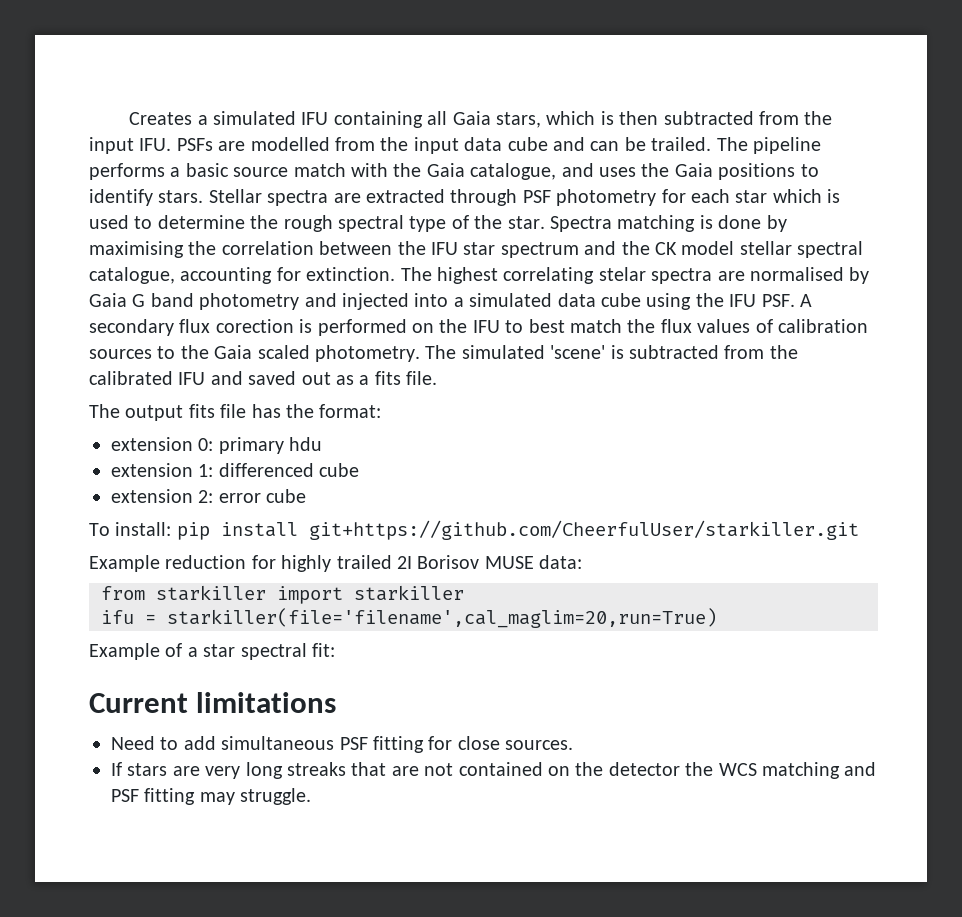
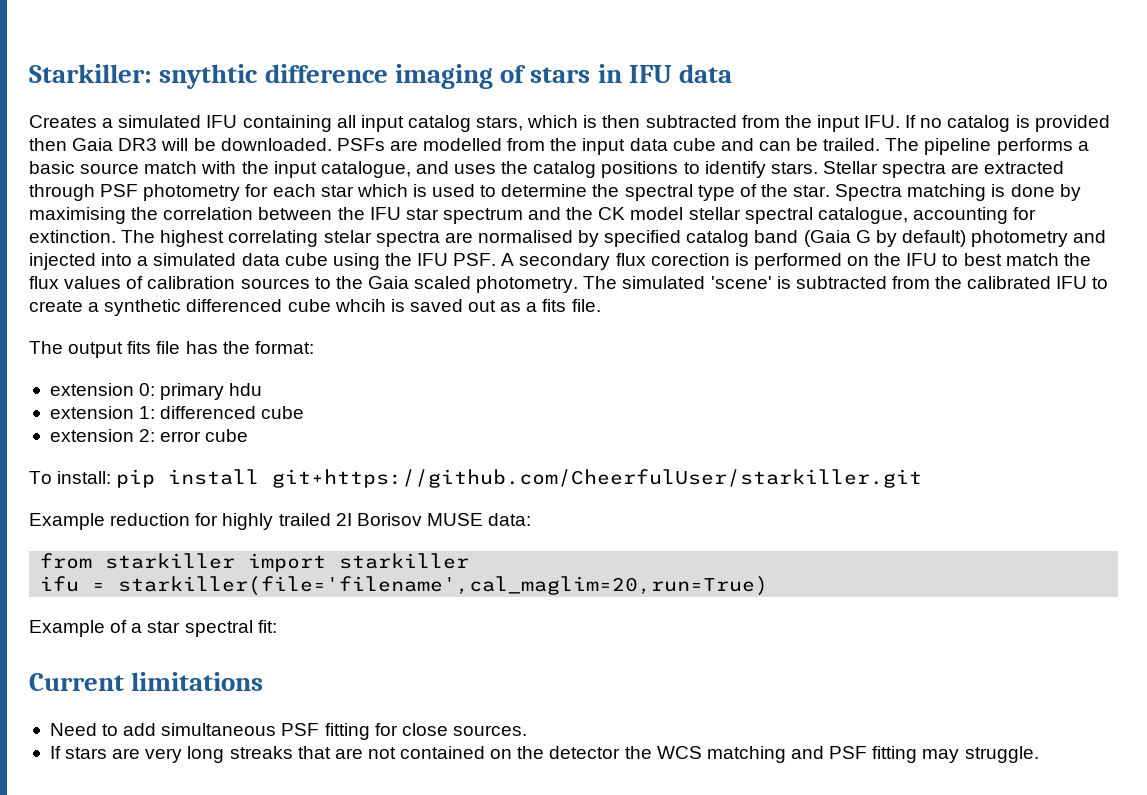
(129, 118) none -> [29,64,733,89] Starkiller: snythtic difference imaging of stars in IFU data //
[452,111,491,125] Gaia -> [360,115,471,132] input catalog
(172, 144) none -> [905,115,1110,132] [29,138,332,151] If no catalog is provided then Gaia DR3 will be downloaded.
[426,163,465,177] Gaia -> [273,161,317,178] input
[674,163,713,177] Gaia -> [533,161,597,178] catalog
[283,215,333,232] rough -> (620, 190) none
[89,293,194,307] Gaia G band -> [604,230,966,247] specified catalog band (Gaia G by default)
[210,371,243,385] and -> [1092,277,1109,289] [29,299,405,316] to create a synthetic differenced cube whcih is

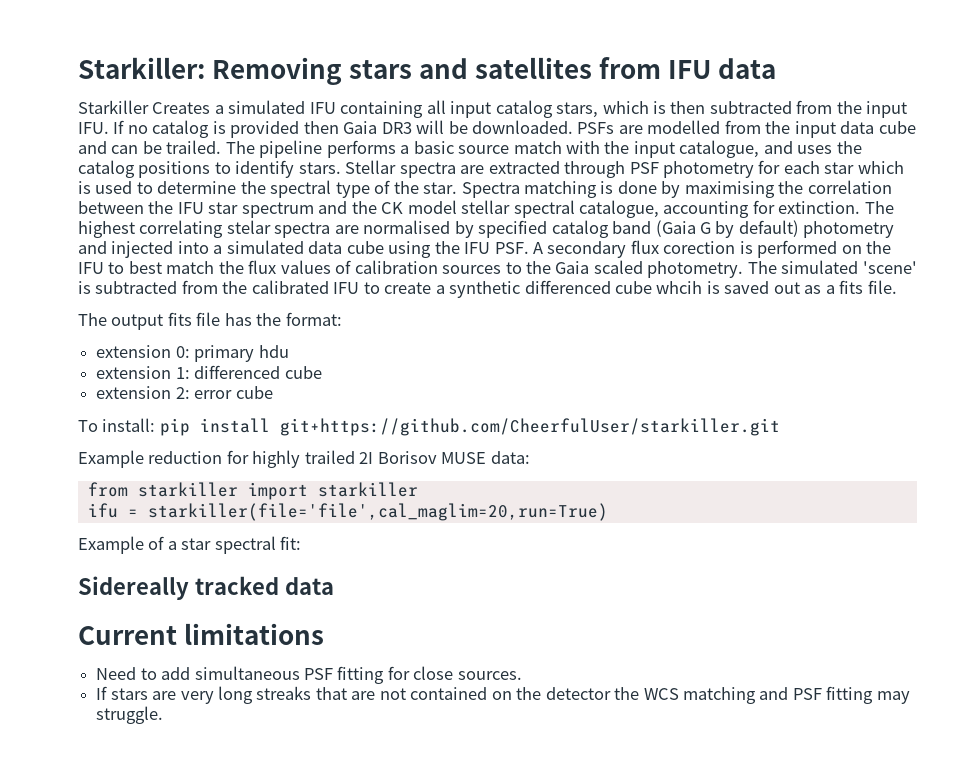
[159,64,622,89] snythtic difference imaging of stars in -> [212,57,662,85] Removing stars and satellites from
(733, 73) none -> [78,100,149,114] Starkiller
[118,576,769,596] starkiller(file='filename',cal_maglim=20,run=True) -> [147,503,608,521] starkiller(file='file',cal_maglim=20,run=True)
(277, 626) none -> [78,576,334,600] // Sidereally tracked data

